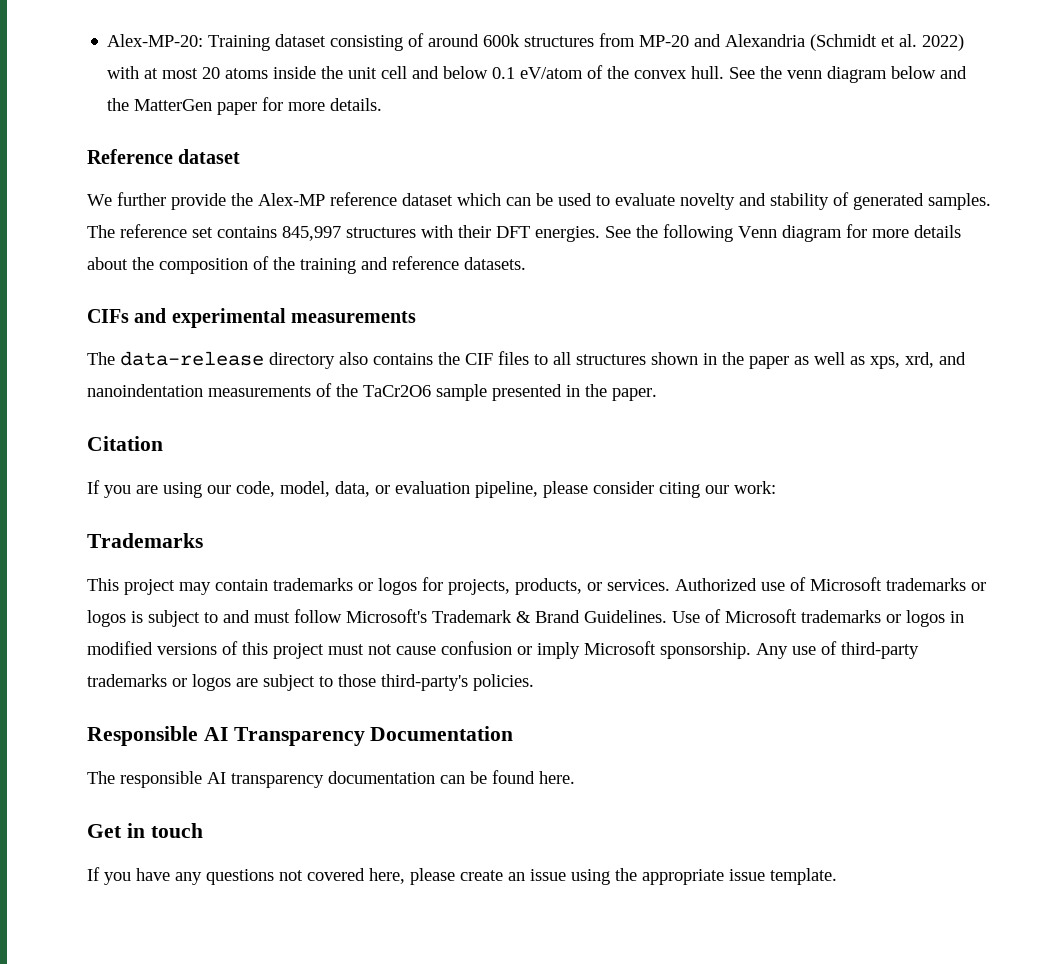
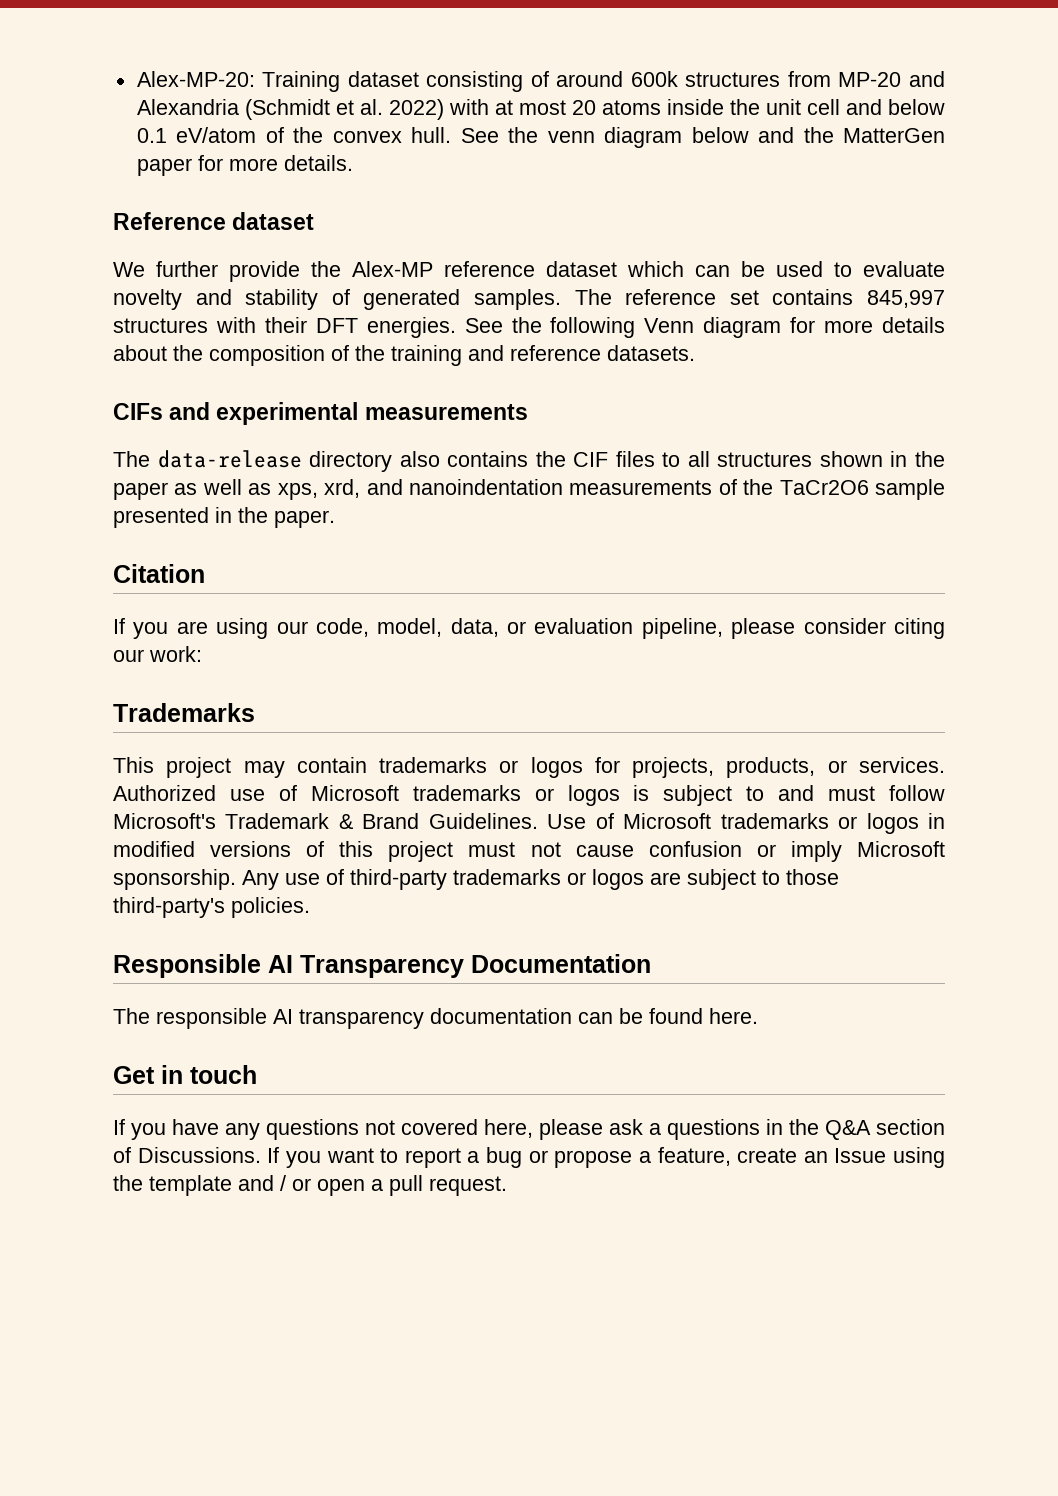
(455, 876) none -> [609,1119,945,1140] [113,1147,731,1168] ask a questions in the Q&A section of Discussions. If you want to report a bug or propose a feature,
[530,869,566,881] issue -> [834,1148,887,1163] Issue
[642,868,837,885] appropriate issue template. -> [149,1175,507,1196] template and / or open a pull request.

